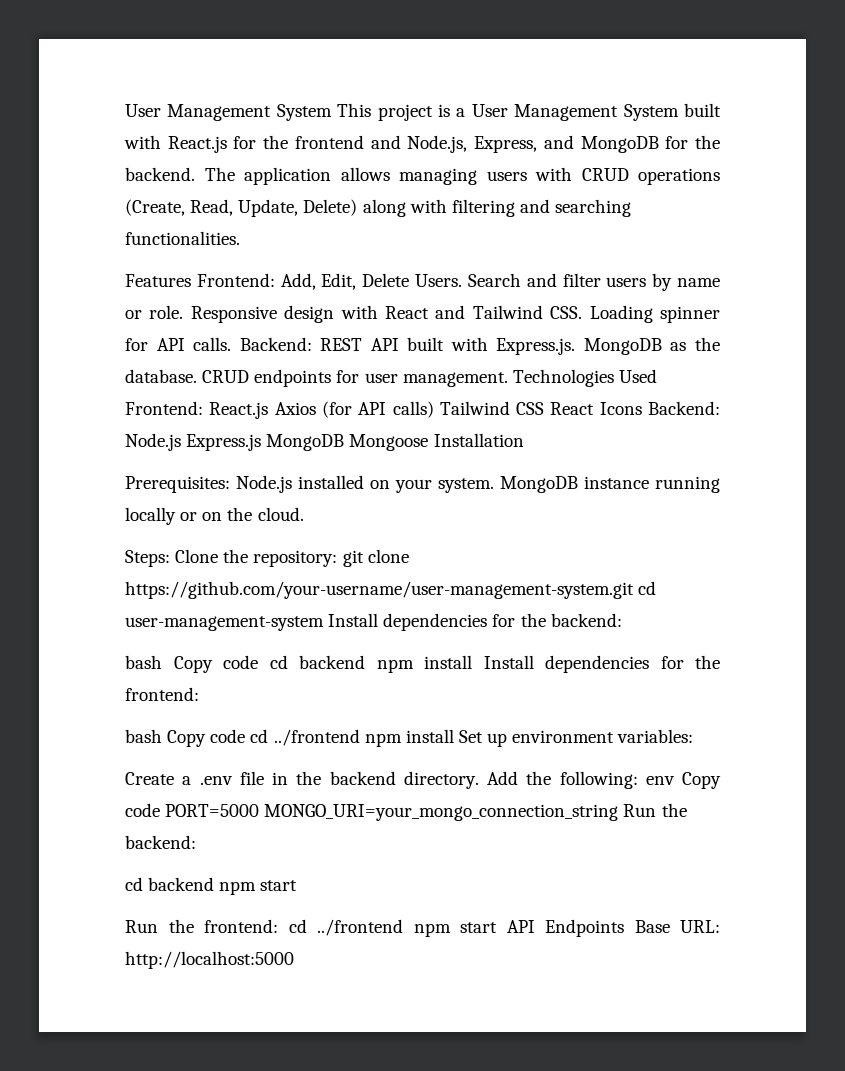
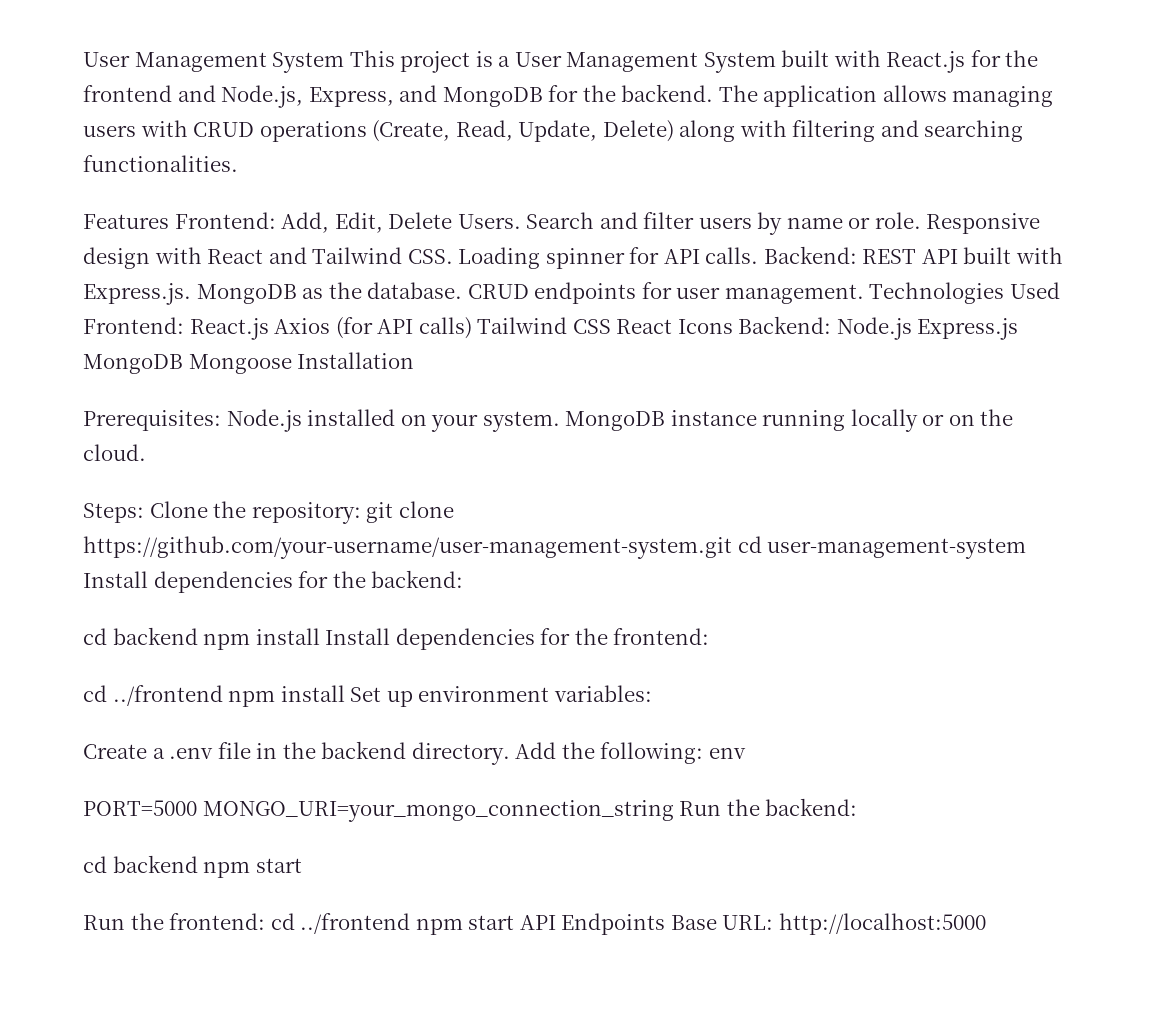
[125,655,258,673] bash Copy code -> (464, 579) none
[125,729,246,747] bash Copy code -> (710, 636) none
[682,772,721,789] [125,803,160,817] Copy code -> (746, 753) //

